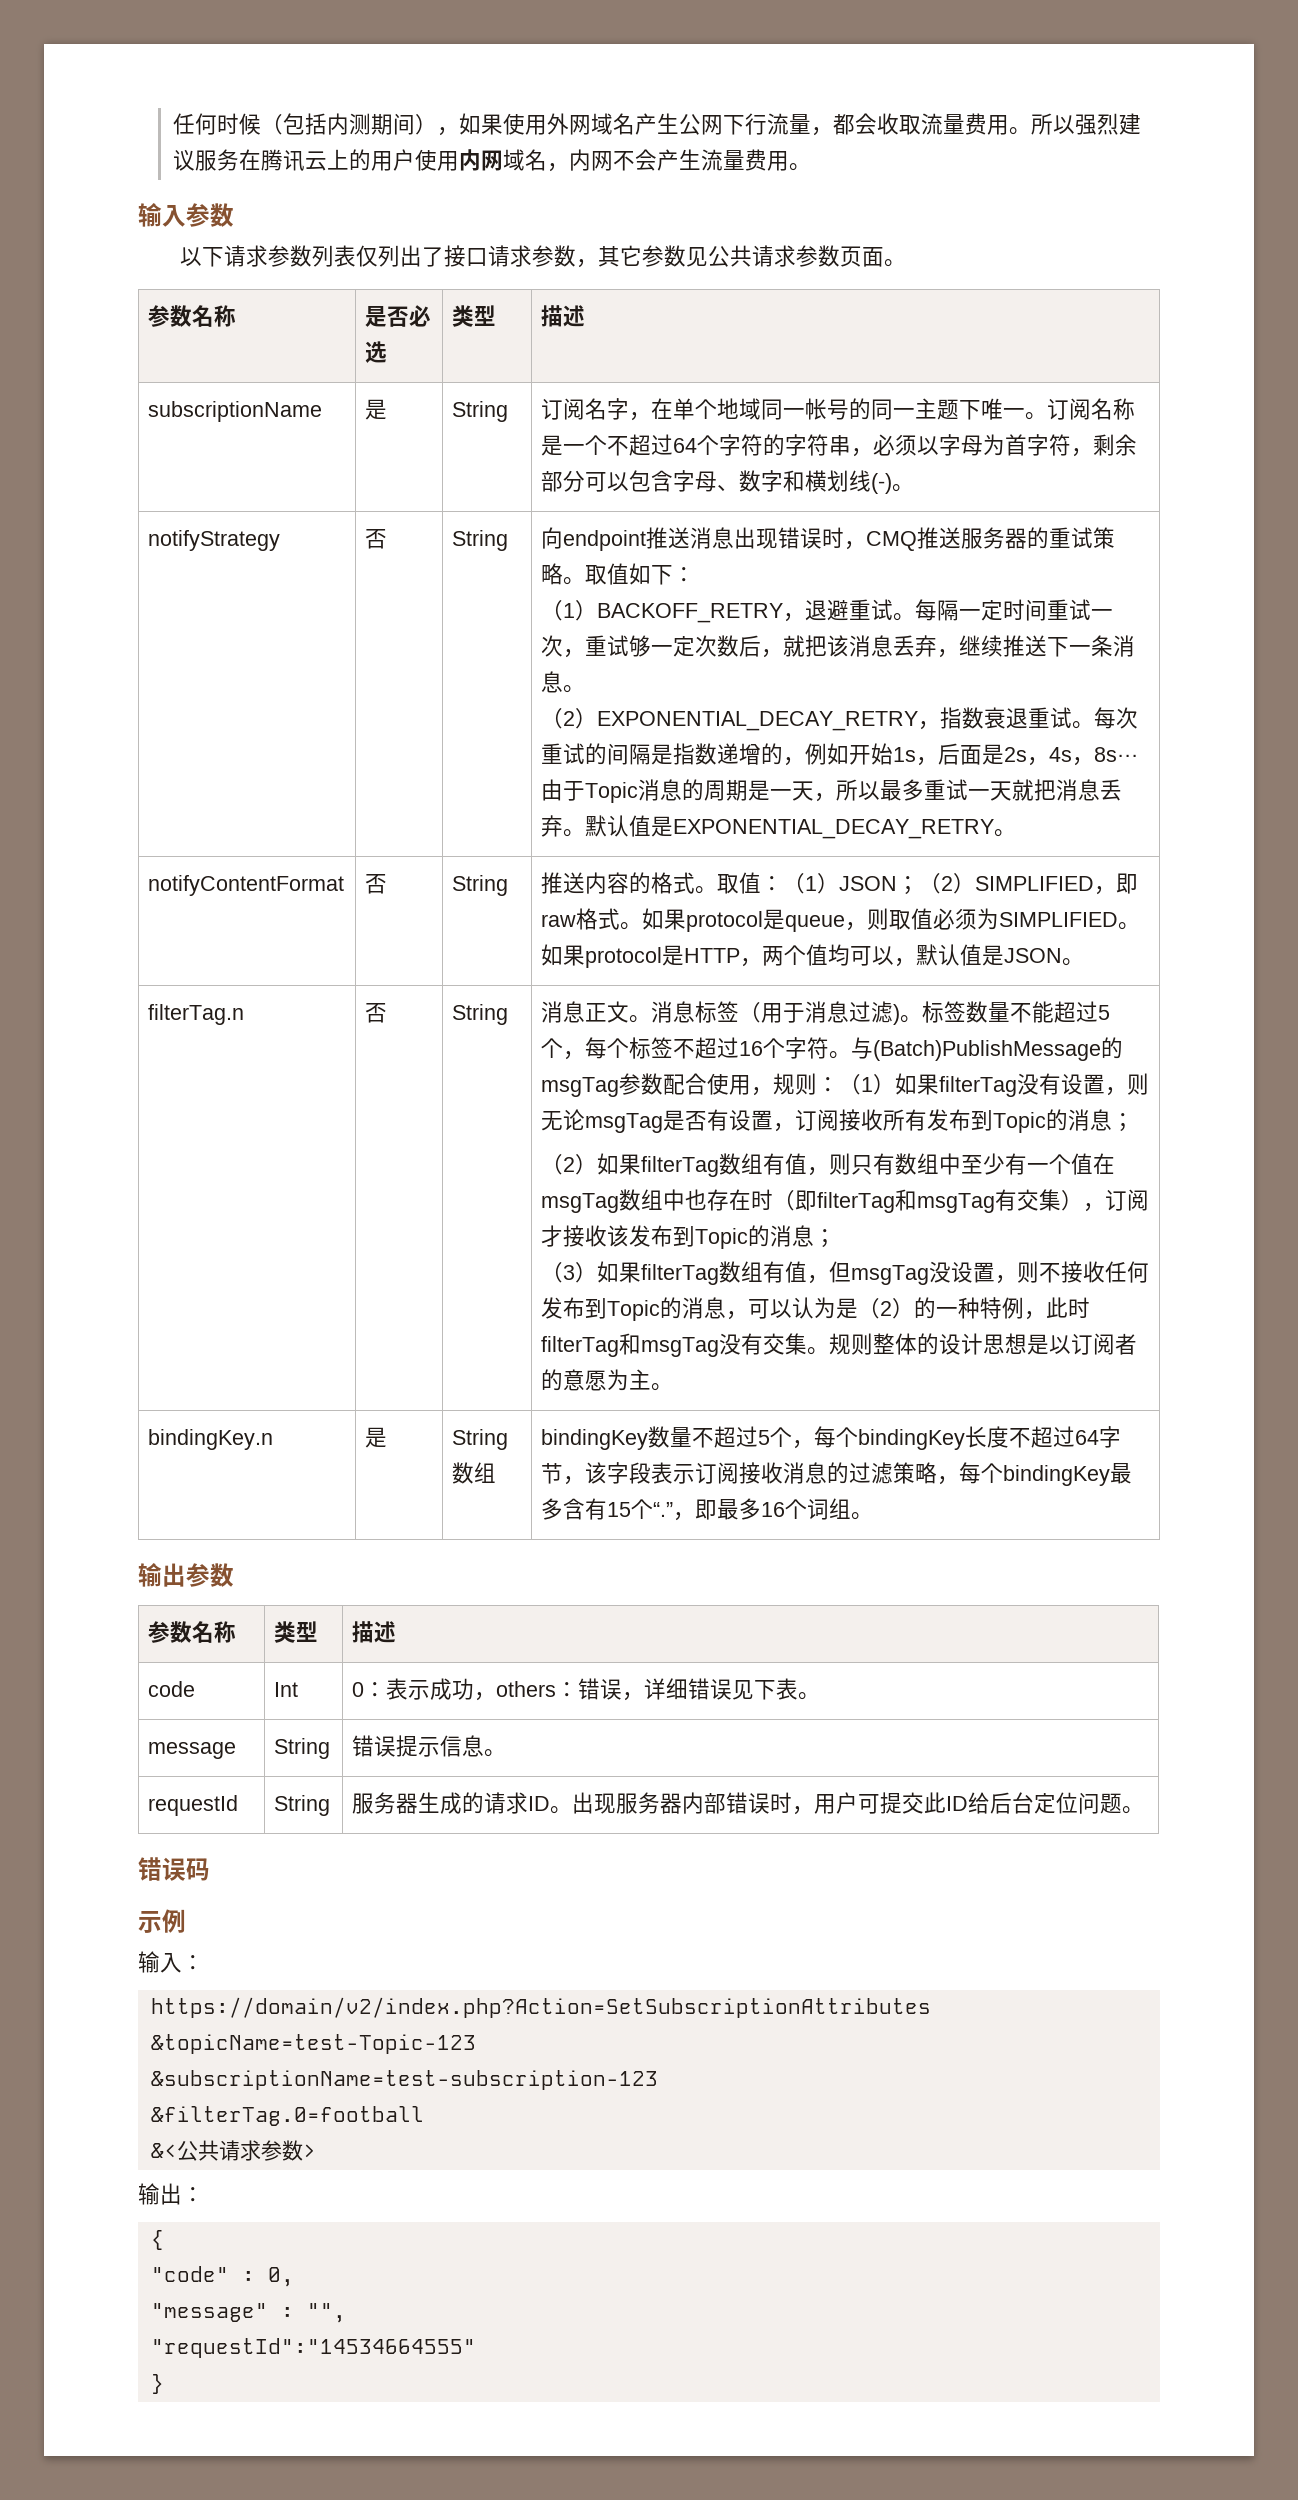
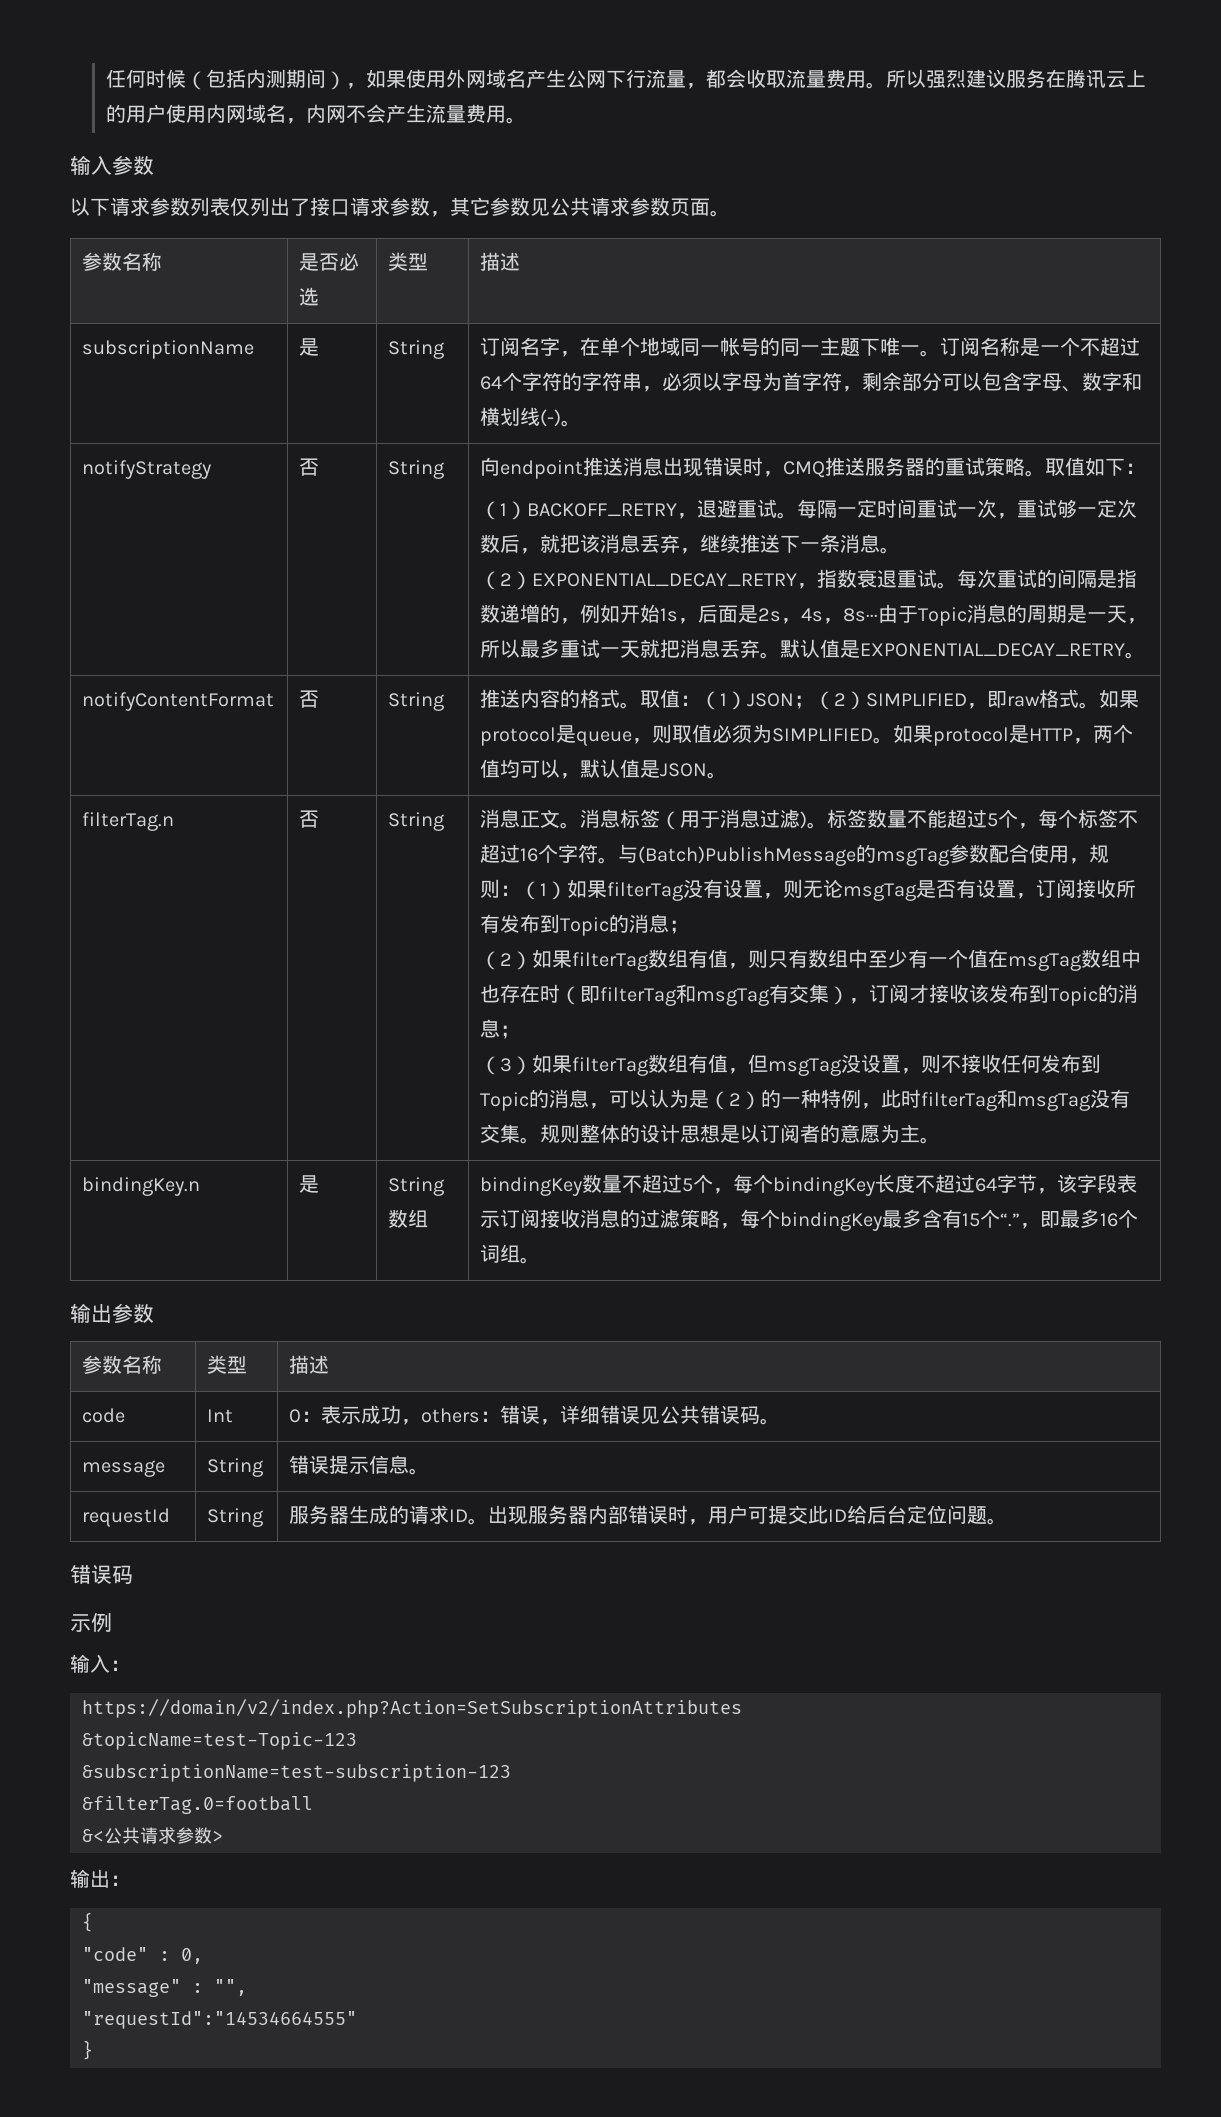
[754,1678,799,1700] 下表 -> [660,1405,761,1424] 公共错误码

